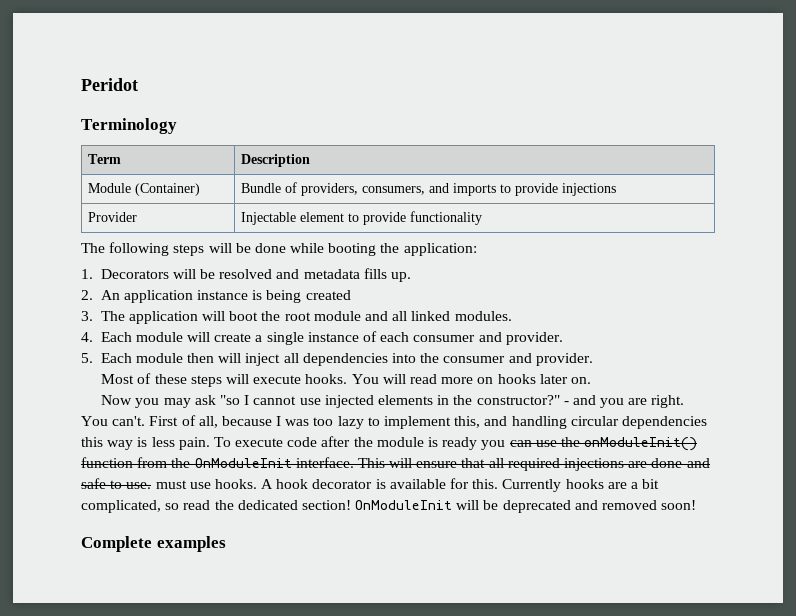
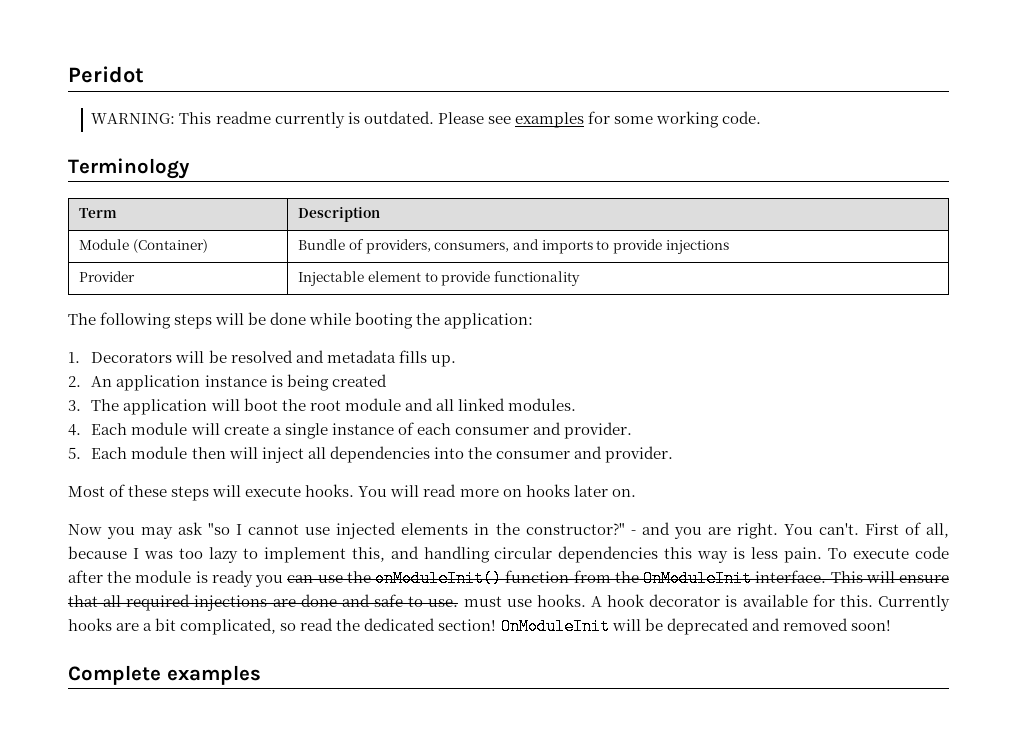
(138, 84) none -> [91,111,762,128] // WARNING: This readme currently is outdated. Please see examples for some working code.

